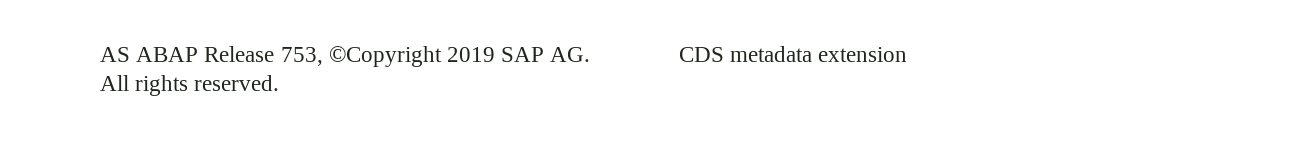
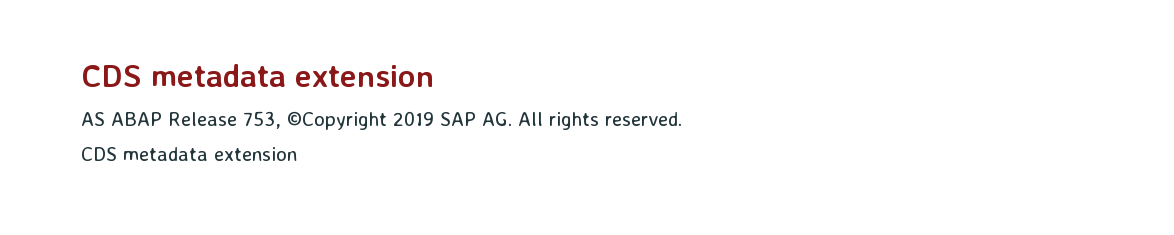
(100, 54) none -> [81,64,434,87] CDS metadata extension //

